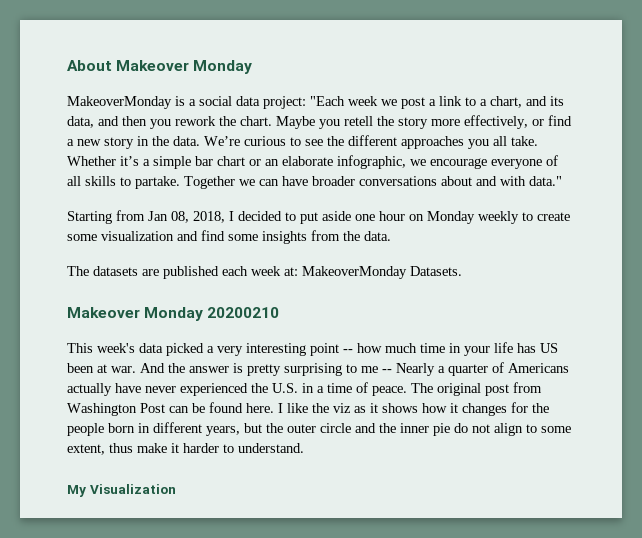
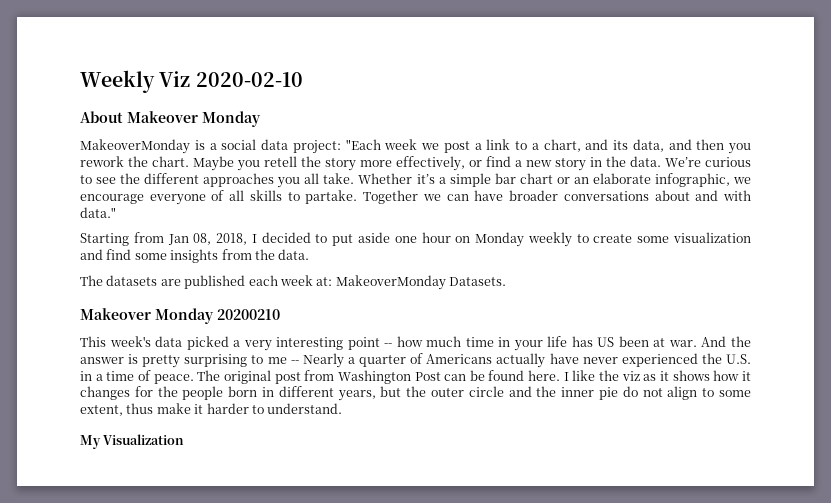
(67, 65) none -> [80,70,303,93] Weekly Viz 2020-02-10 //

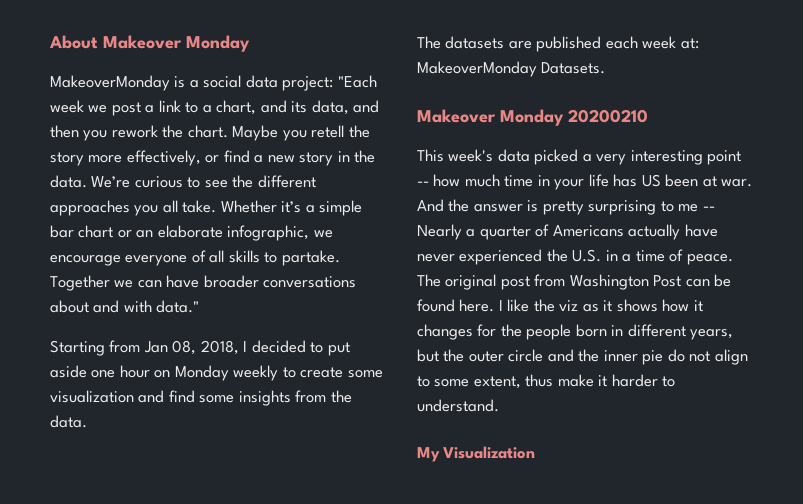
[80,70,303,93] Weekly Viz 2020-02-10 // -> (49, 42) none

